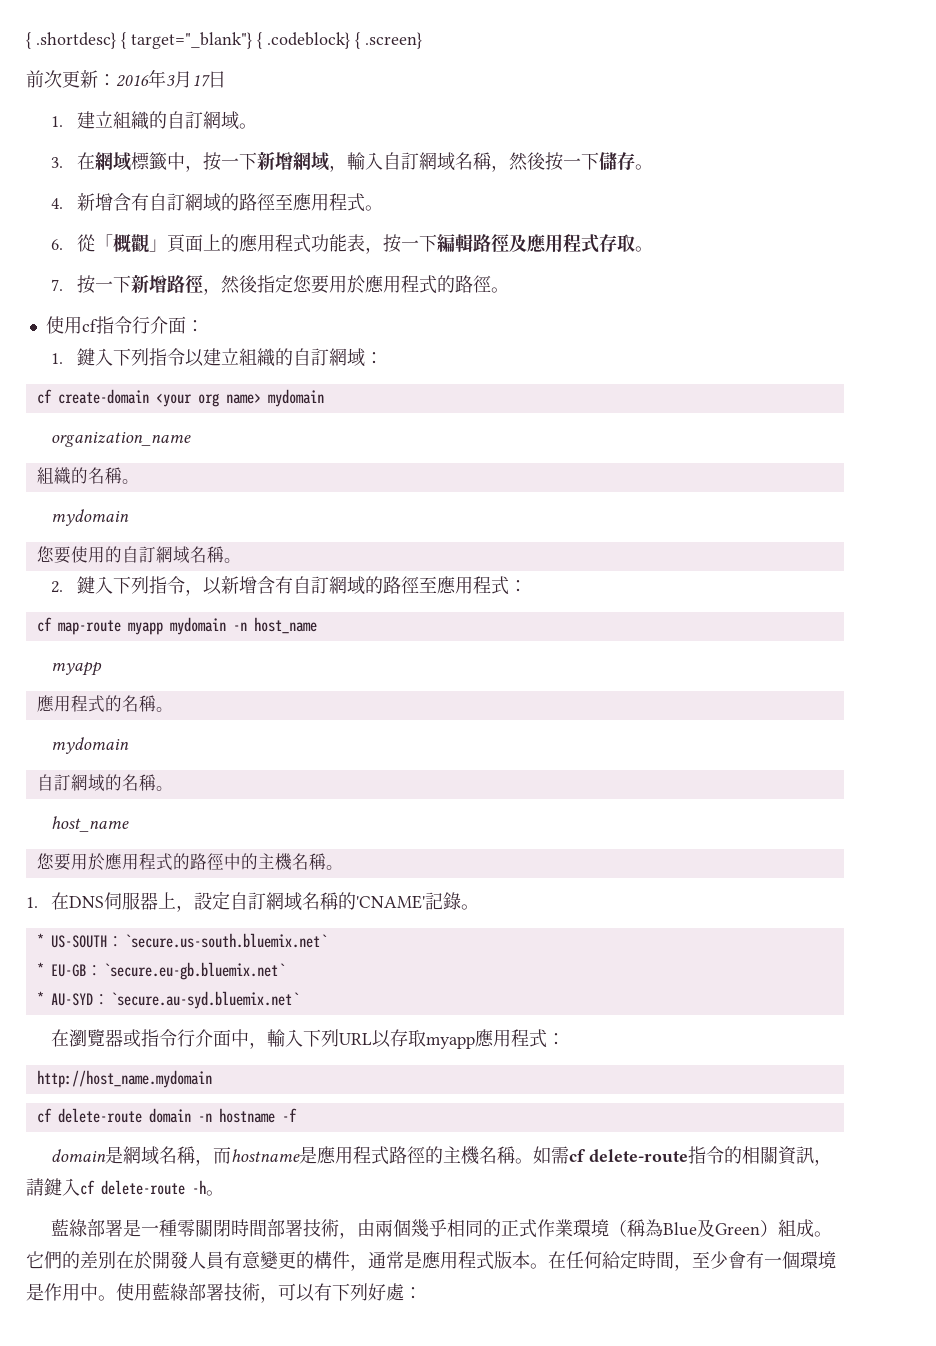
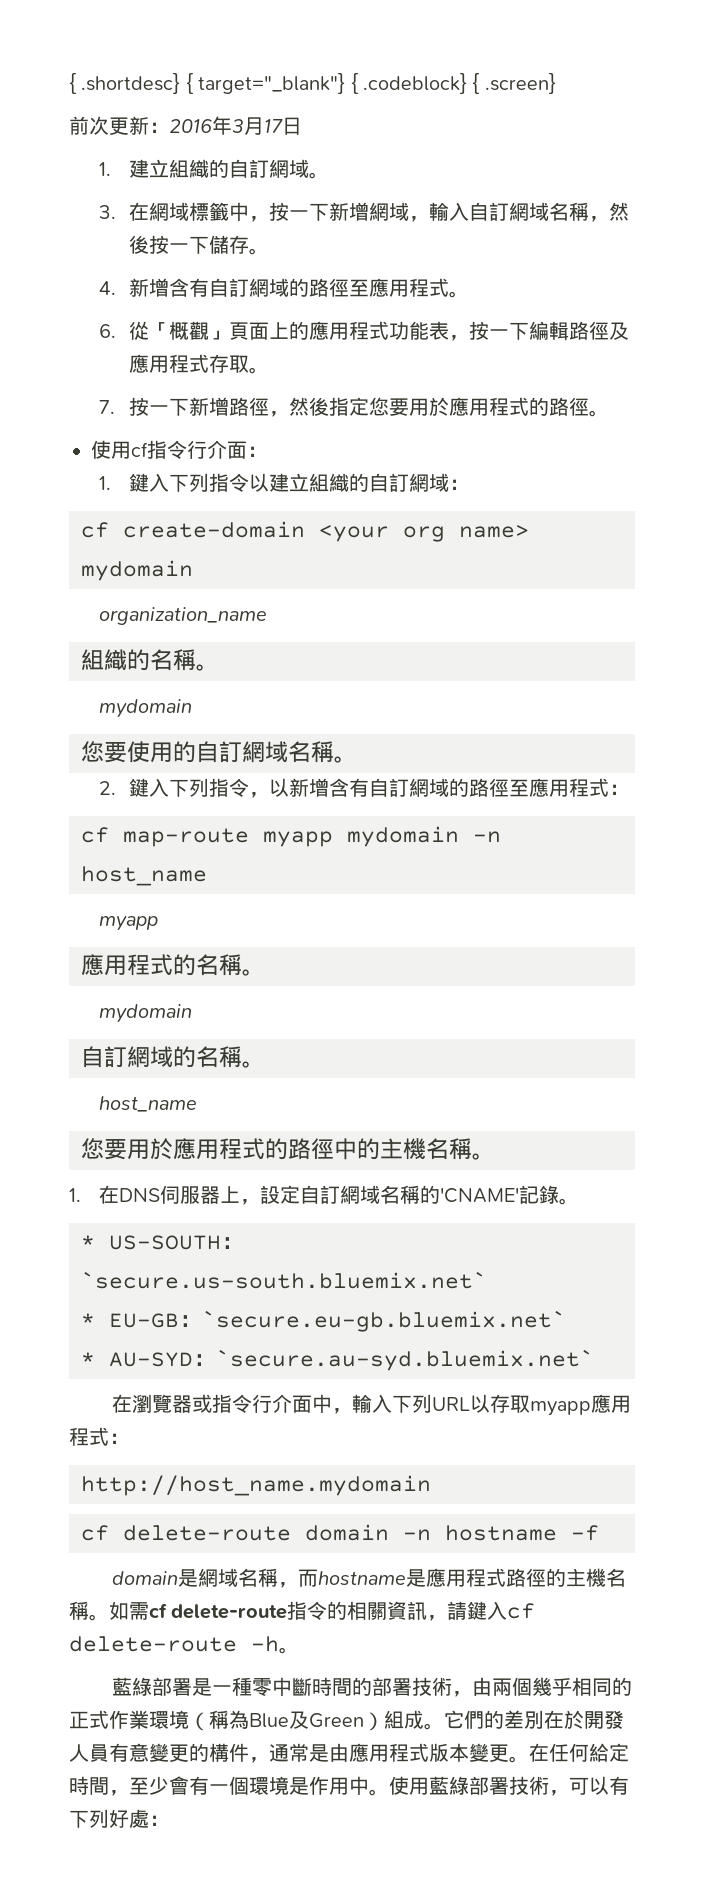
[194,1219,267,1237] 關閉時間 -> [271,1677,372,1696] 中斷時間的
(422, 1260) none -> [329,1743,349,1762] 由
(530, 1260) none -> [469,1743,509,1762] 變更

